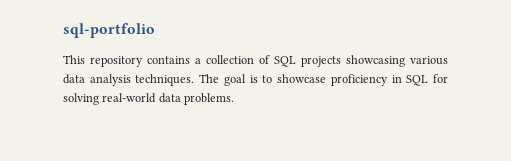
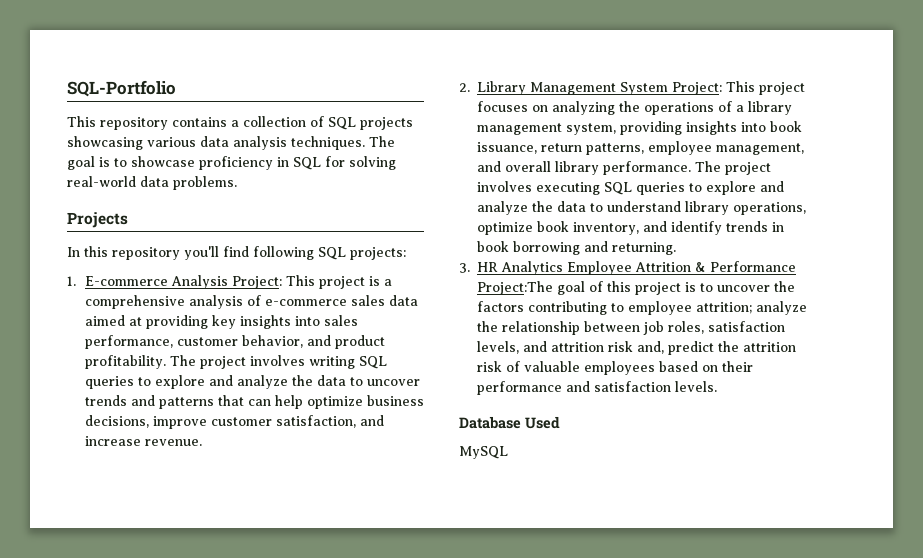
[63,23,155,38] sql-portfolio -> [67,80,176,97] SQL-Portfolio
(235, 99) none -> [67,212,128,228] [67,246,406,260] [67,275,392,289] [84,295,418,309] [84,315,358,329] [84,335,385,349] [84,355,387,369] [84,375,420,389] [84,395,424,409] [84,415,384,429] [84,436,202,446] [459,81,805,95] [477,101,792,115] [477,121,802,135] [477,141,804,155] [477,161,771,175] [477,181,784,195] [477,201,806,215] [477,221,784,235] [477,241,676,255] [459,261,796,275] [477,281,795,295] [477,301,807,315] [477,321,785,335] [477,341,796,355] [477,361,753,375] [477,381,717,395] [459,416,560,429] [459,446,508,459] // Projects // In this repository you'll find following SQL projects: // 1. E-commerce Analysis Project: This project is a comprehensive analysis of e-commerce sales data aimed at providing key insights into sales performance, customer behavior, and product profitability. The project involves writing SQL queries to explore and analyze the data to uncover trends and patterns that can help optimize business decisions, improve customer satisfaction, and increase revenue. // 2. Library Management System Project: This project focuses on analyzing the operations of a library management system, providing insights into book issuance, return patterns, employee management, and overall library performance. The project involves executing SQL queries to explore and analyze the data to understand library operations, optimize book inventory, and identify trends in book borrowing and returning. // 3. HR Analytics Employee Attrition & Performance Project:The goal of this project is to uncover the factors contributing to employee attrition; analyze the relationship between job roles, satisfaction levels, and attrition risk and, predict the attrition risk of valuable employees based on their performance and satisfaction levels. // Database Used // MySQL

